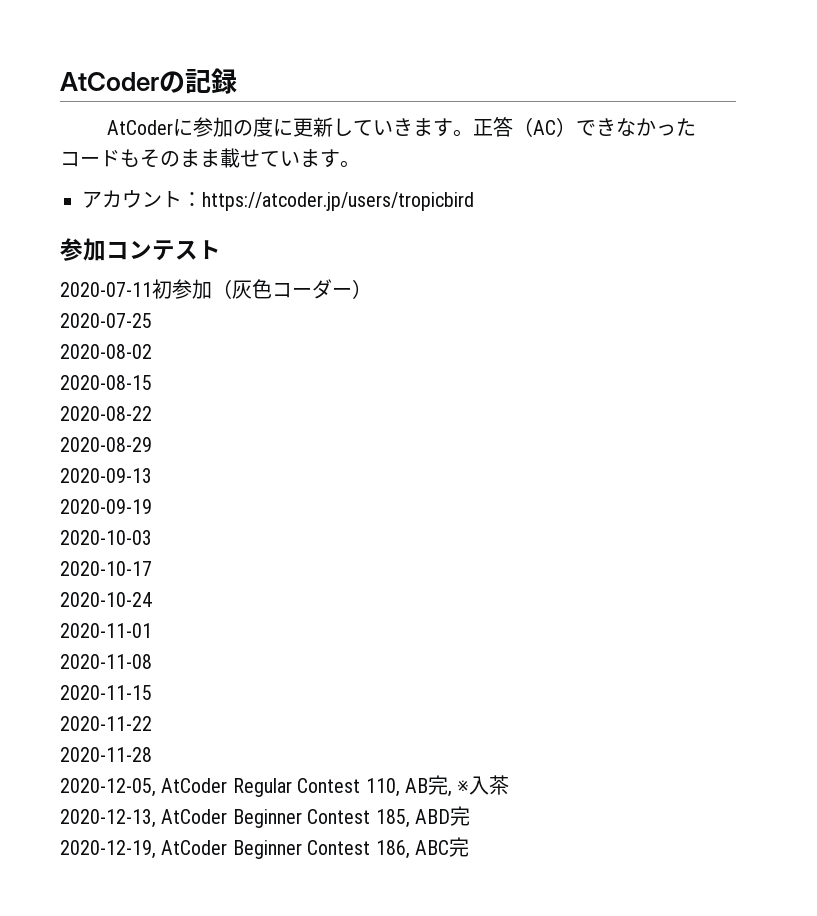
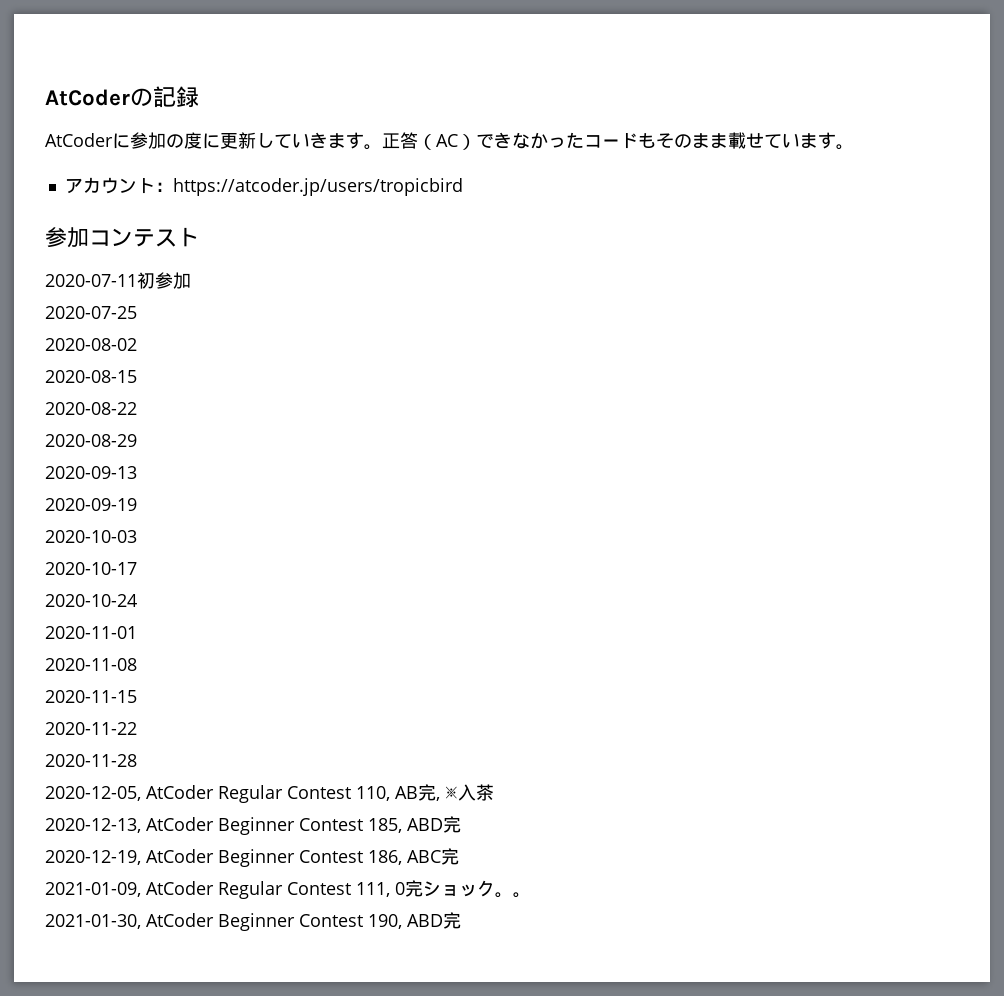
[212,279,372,299] （灰色コーダー） -> (191, 280) none
(469, 847) none -> [45,880,531,899] [45,912,461,931] // 2021-01-09, AtCoder Regular Contest 111, 0完ショック。。 // 2021-01-30, AtCoder Beginner Contest 190, ABD完

